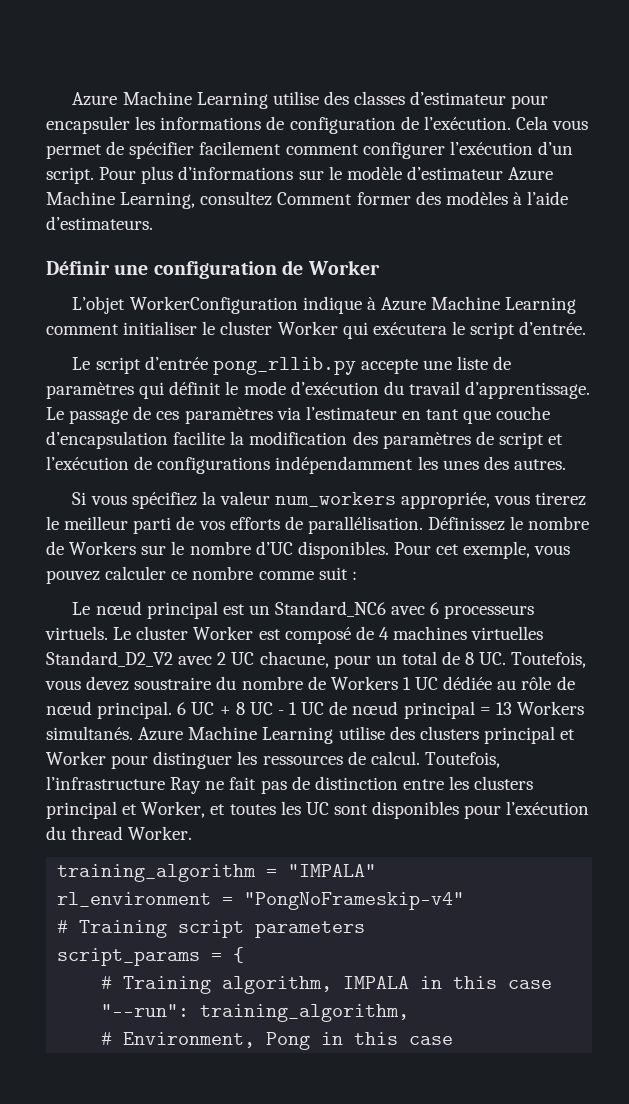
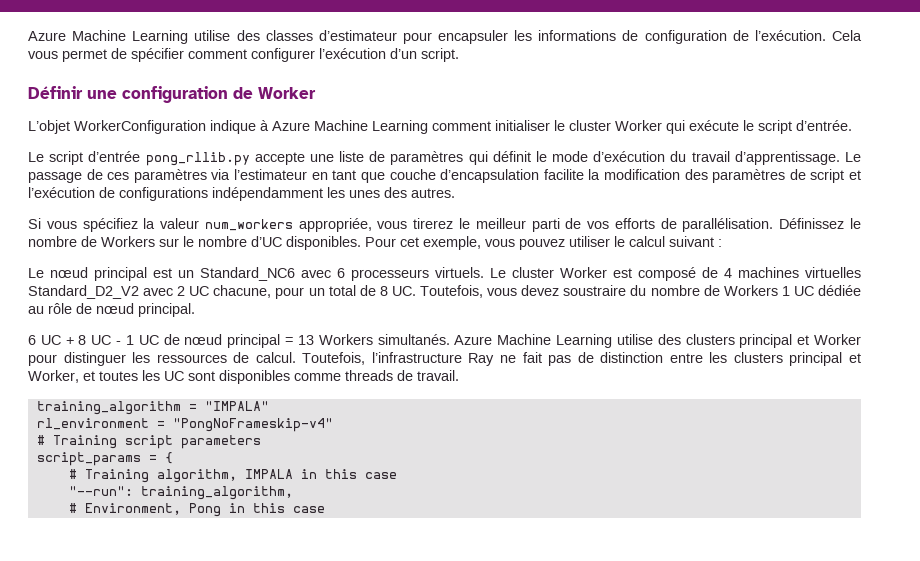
[199,141,282,155] facilement -> (184, 55) none
[99,166,554,184] [46,191,569,209] [46,216,153,230] Pour plus d’informations sur le modèle d’estimateur Azure Machine Learning, consultez Comment former des modèles à l’aide d’estimateurs. -> (459, 55) none
[372,322,447,335] exécutera -> [689,120,739,131] exécute
[105,566,348,580] calculer ce nombre comme suit -> [569,236,714,247] utiliser le calcul suivant
(173, 710) none -> (195, 310) //
[464,801,590,819] [46,826,193,840] pour l’exécution du thread Worker. -> [294,370,459,381] comme threads de travail.

